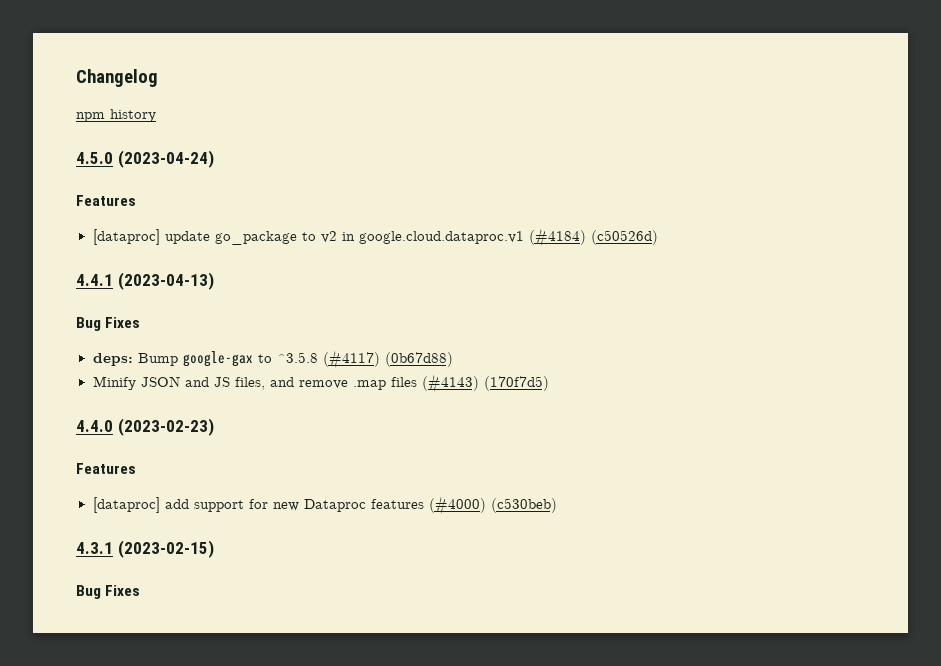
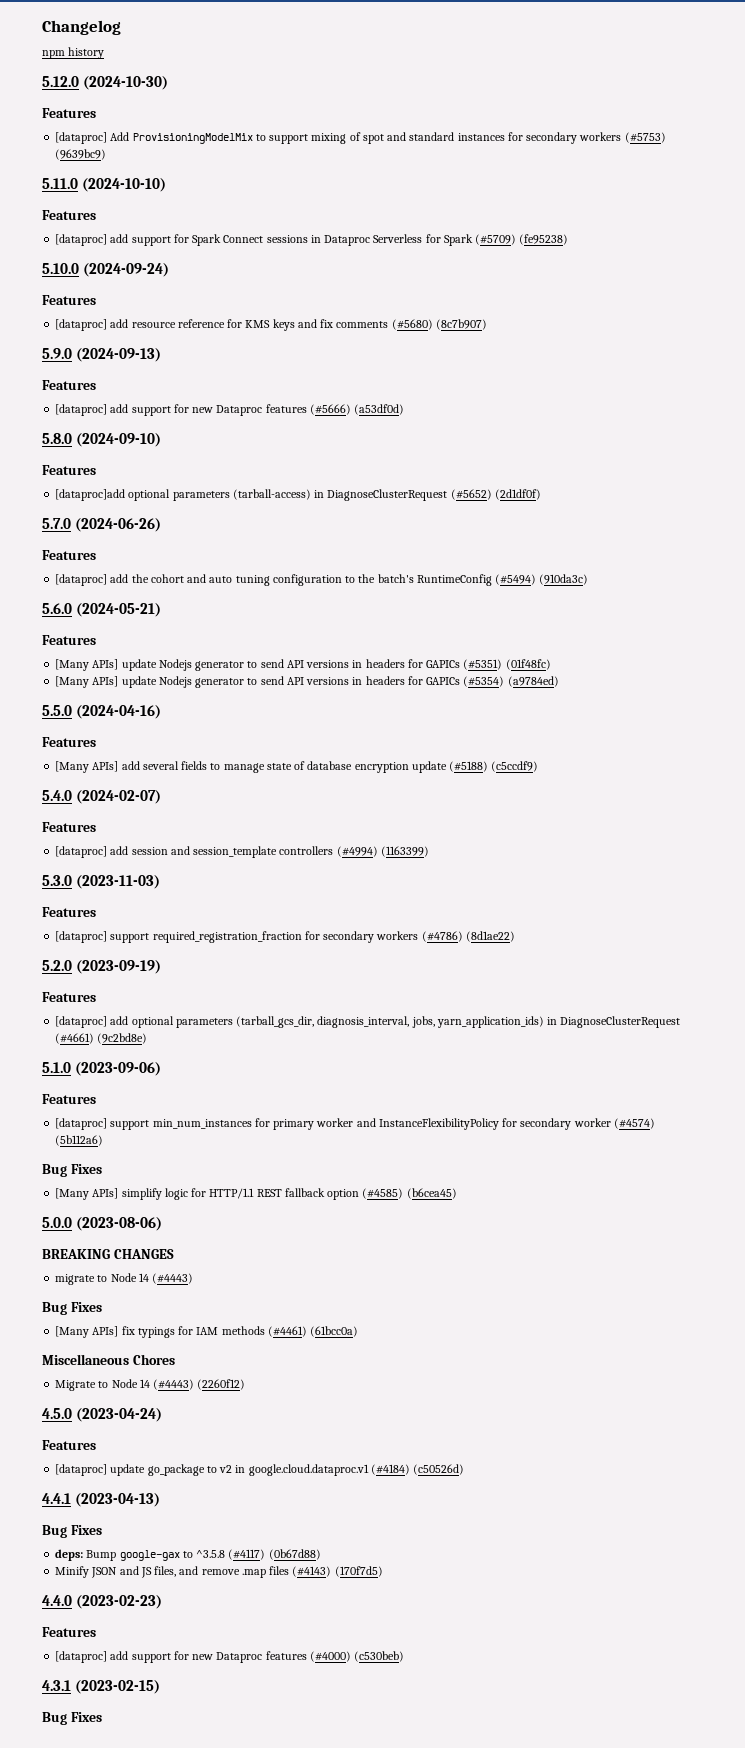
(156, 115) none -> [42,76,169,90] [42,108,96,118] [55,132,666,144] [55,149,107,160] [42,178,167,192] [42,210,96,220] [55,234,569,246] [42,263,170,277] [42,295,96,305] [55,319,487,331] [42,348,162,362] [42,380,96,390] [55,404,405,416] [42,433,162,447] [42,465,96,475] [55,489,541,501] [42,518,162,532] [42,550,96,560] [55,574,589,586] [42,603,162,617] [42,635,96,645] [55,659,551,671] [55,676,559,688] [42,705,162,719] [42,737,96,747] [55,761,539,773] [42,790,162,804] [42,822,96,832] [55,846,429,858] [42,875,161,889] [42,907,96,917] [55,931,515,943] [42,960,162,974] [42,992,96,1002] [55,1016,681,1028] [55,1033,148,1044] [42,1062,162,1076] [42,1094,96,1104] [55,1118,655,1130] [55,1135,104,1146] [42,1164,102,1177] [55,1188,457,1200] [42,1217,163,1231] [42,1249,174,1259] [55,1273,194,1285] [42,1302,102,1315] [55,1326,359,1338] [42,1354,175,1365] [55,1379,246,1391] // 5.12.0 (2024-10-30) // Features // [dataproc] Add ProvisioningModelMix to support mixing of spot and standard instances for secondary workers (#5753) (9639bc9) // 5.11.0 (2024-10-10) // Features // [dataproc] add support for Spark Connect sessions in Dataproc Serverless for Spark (#5709) (fe95238) // 5.10.0 (2024-09-24) // Features // [dataproc] add resource reference for KMS keys and fix comments (#5680) (8c7b907) // 5.9.0 (2024-09-13) // Features // [dataproc] add support for new Dataproc features (#5666) (a53df0d) // 5.8.0 (2024-09-10) // Features // [dataproc]add optional parameters (tarball-access) in DiagnoseClusterRequest (#5652) (2d1df0f) // 5.7.0 (2024-06-26) // Features // [dataproc] add the cohort and auto tuning configuration to the batch's RuntimeConfig (#5494) (910da3c) // 5.6.0 (2024-05-21) // Features // [Many APIs] update Nodejs generator to send API versions in headers for GAPICs (#5351) (01f48fc) // [Many APIs] update Nodejs generator to send API versions in headers for GAPICs (#5354) (a9784ed) // 5.5.0 (2024-04-16) // Features // [Many APIs] add several fields to manage state of database encryption update (#5188) (c5ccdf9) // 5.4.0 (2024-02-07) // Features // [dataproc] add session and session_template controllers (#4994) (1163399) // 5.3.0 (2023-11-03) // Features // [dataproc] support required_registration_fraction for secondary workers (#4786) (8d1ae22) // 5.2.0 (2023-09-19) // Features // [dataproc] add optional parameters (tarball_gcs_dir, diagnosis_interval, jobs, yarn_application_ids) in DiagnoseClusterRequest (#4661) (9c2bd8e) // 5.1.0 (2023-09-06) // Features // [dataproc] support min_num_instances for primary worker and InstanceFlexibilityPolicy for secondary worker (#4574) (5b112a6) // Bug Fixes // [Many APIs] simplify logic for HTTP/1.1 REST fallback option (#4585) (b6cea45) // 5.0.0 (2023-08-06) // BREAKING CHANGES // migrate to Node 14 (#4443) // Bug Fixes // [Many APIs] fix typings for IAM methods (#4461) (61bcc0a) // Miscellaneous Chores // Migrate to Node 14 (#4443) (2260f12)

